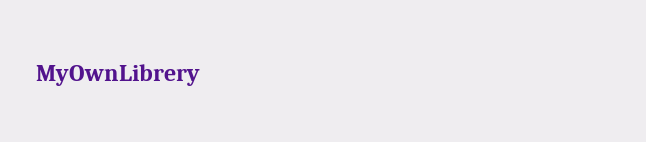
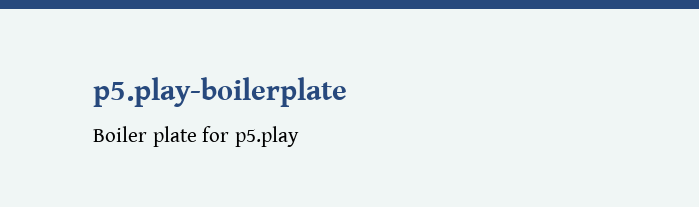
[36,64,200,86] MyOwnLibrery -> [93,77,347,107] [93,126,300,147] p5.play-boilerplate // Boiler plate for p5.play

